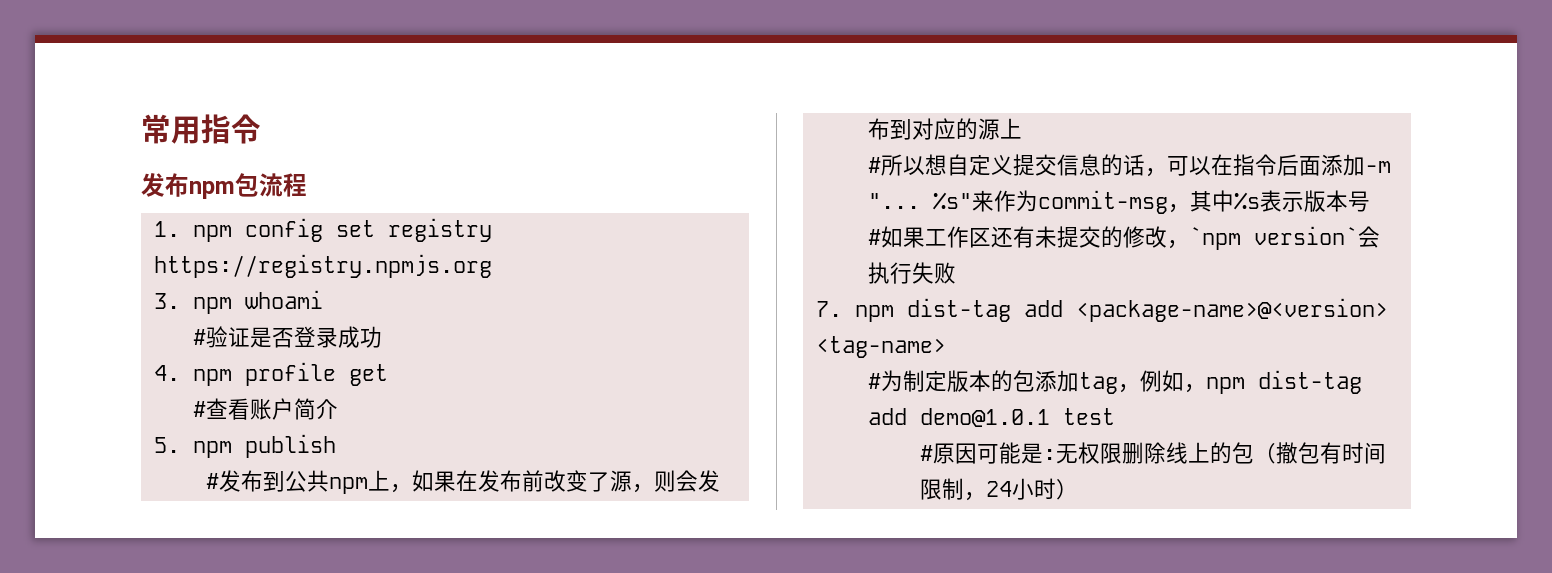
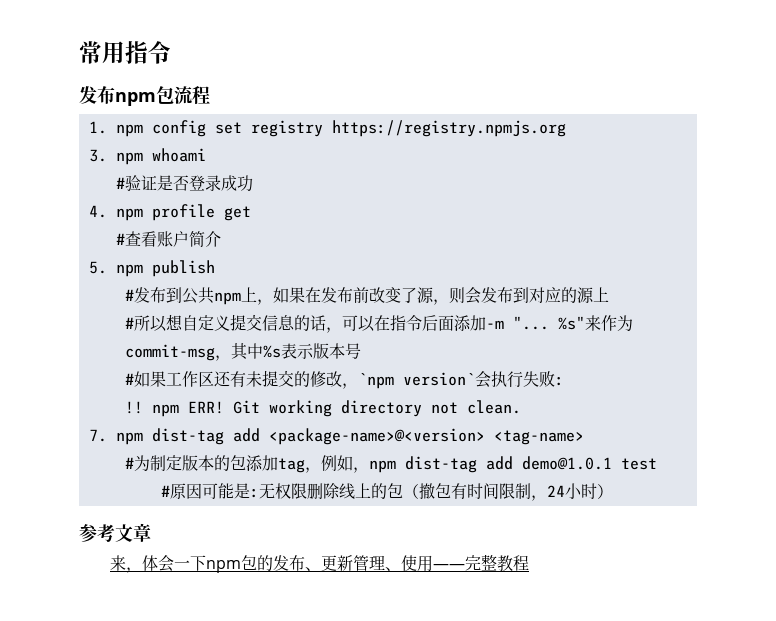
(956, 273) none -> [554,376,564,386] [124,400,521,417] : // !! npm ERR! Git working directory not clean.
(1078, 489) none -> [79,523,151,542] [110,554,530,573] // 参考文章 // 来，体会一下npm包的发布、更新管理、使用——完整教程

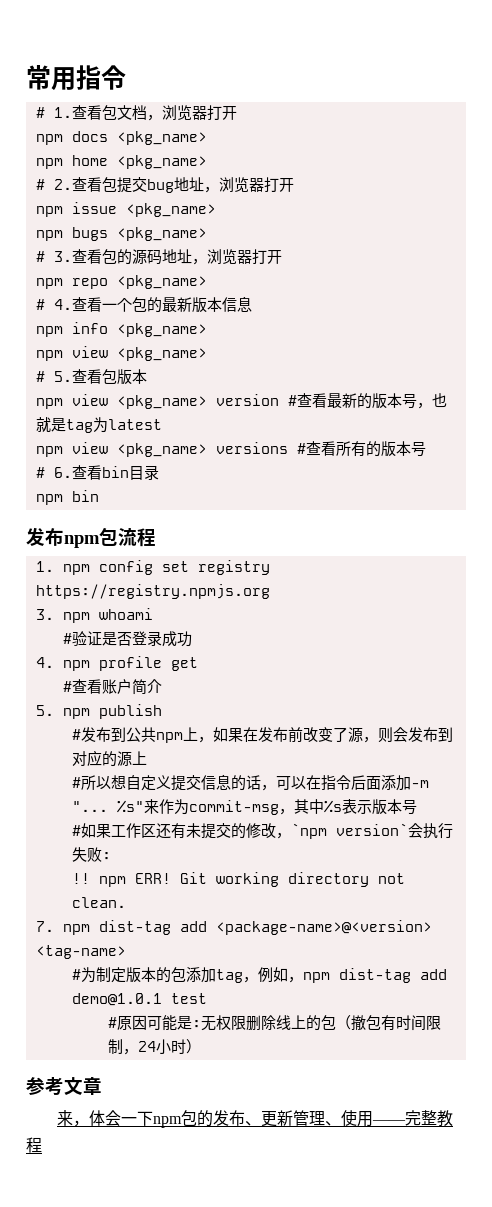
(171, 52) none -> [35,105,237,121] [35,131,207,145] [35,155,207,169] [35,177,294,193] [35,202,216,217] [35,227,207,241] [35,249,282,265] [35,275,207,289] [35,296,252,313] [35,322,207,337] [35,346,207,361] [35,369,147,385] [35,393,447,409] [35,417,162,433] [35,441,426,457] [35,465,159,480] [35,490,99,505] // # 1.查看包文档，浏览器打开 // npm docs <pkg_name> // npm home <pkg_name> // # 2.查看包提交bug地址，浏览器打开 // npm issue <pkg_name> // npm bugs <pkg_name> // # 3.查看包的源码地址，浏览器打开 // npm repo <pkg_name> // # 4.查看一个包的最新版本信息 // npm info <pkg_name> // npm view <pkg_name> // # 5.查看包版本 // npm view <pkg_name> version #查看最新的版本号，也就是tag为latest // npm view <pkg_name> versions #查看所有的版本号 // # 6.查看bin目录 // npm bin

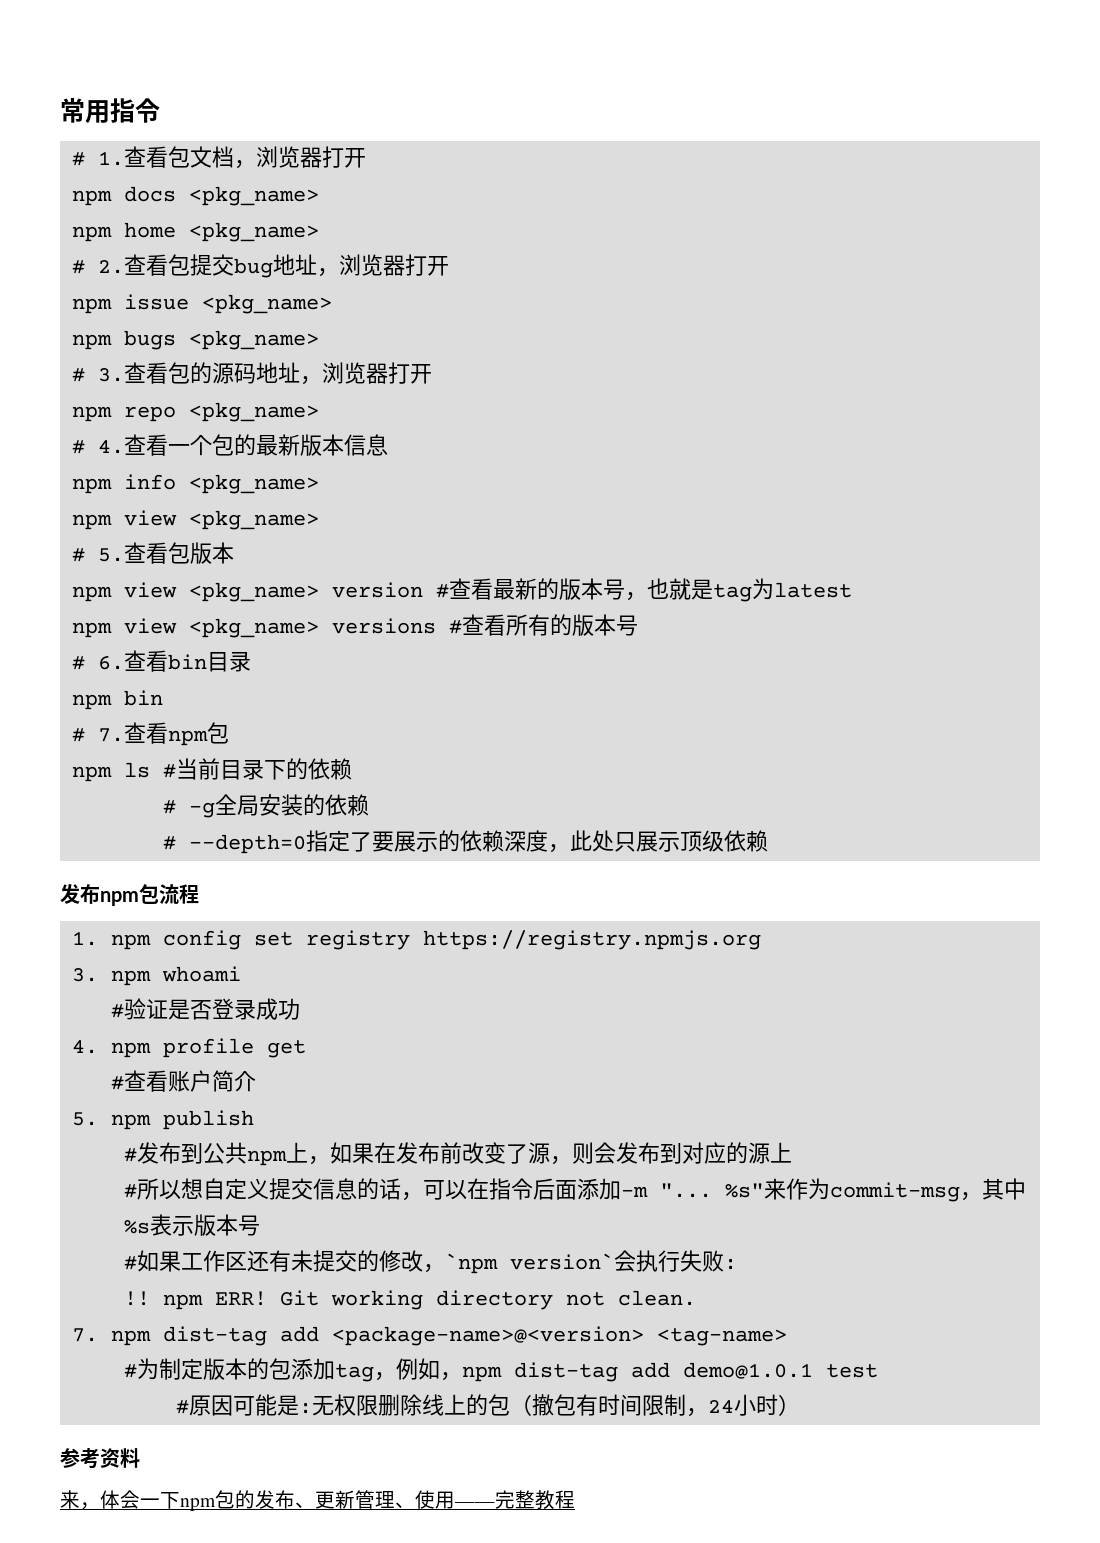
(99, 496) none -> [71,722,229,746] [71,758,352,782] [162,794,369,818] [162,830,768,854] // # 7.查看npm包 // npm ls #当前目录下的依赖 // # -g全局安装的依赖 // # --depth=0指定了要展示的依赖深度，此处只展示顶级依赖
[64,1077,102,1095] 文章 -> [100,1448,140,1468] 资料

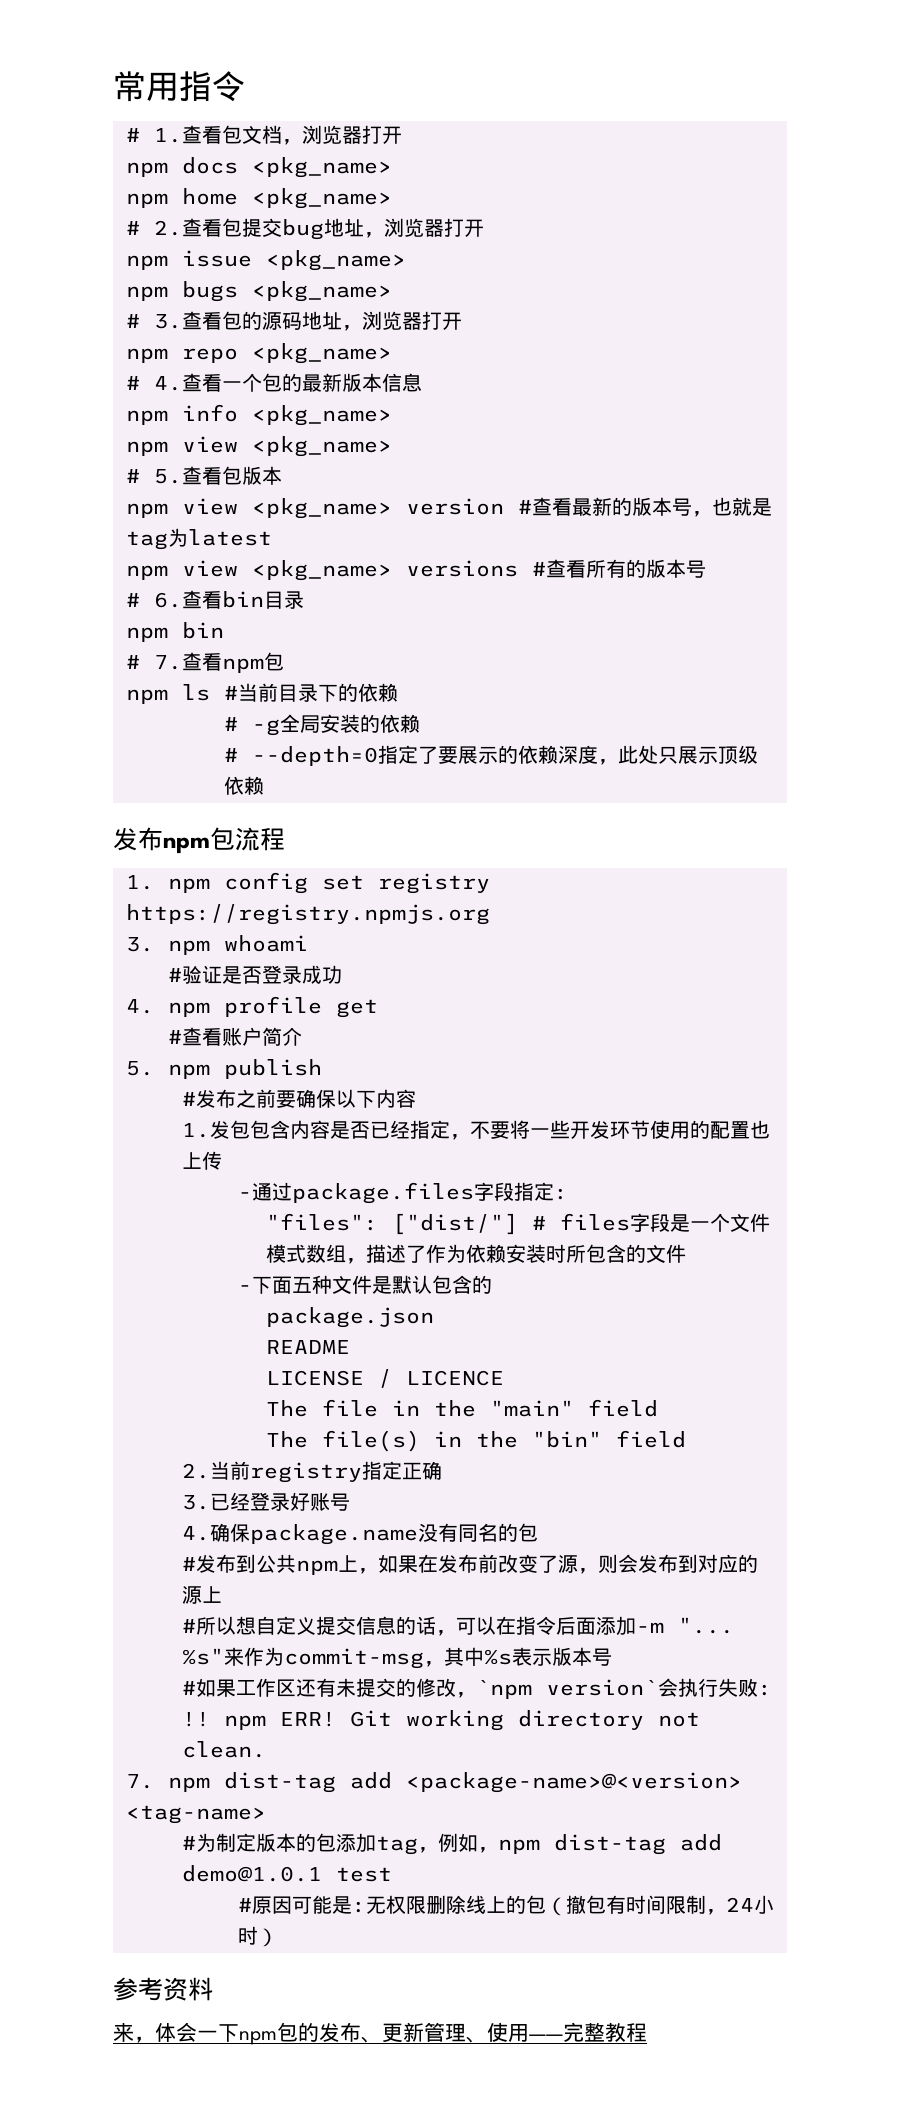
(254, 1120) none -> [181,1089,416,1108] [181,1120,770,1140] [181,1151,222,1170] [237,1182,568,1204] [265,1213,770,1235] [265,1244,686,1264] [237,1275,492,1294] [265,1307,434,1328] [265,1340,350,1354] [265,1369,504,1388] [265,1399,658,1417] [265,1430,686,1452] [181,1461,442,1483] [181,1492,350,1511] [181,1523,538,1545] // #发布之前要确保以下内容 // 1.发包包含内容是否已经指定，不要将一些开发环节使用的配置也上传 // -通过package.files字段指定: // "files": ["dist/"] # files字段是一个文件模式数组，描述了作为依赖安装时所包含的文件 // -下面五种文件是默认包含的 // package.json // README // LICENSE / LICENCE // The file in the "main" field // The file(s) in the "bin" field // 2.当前registry指定正确 // 3.已经登录好账号 // 4.确保package.name没有同名的包

